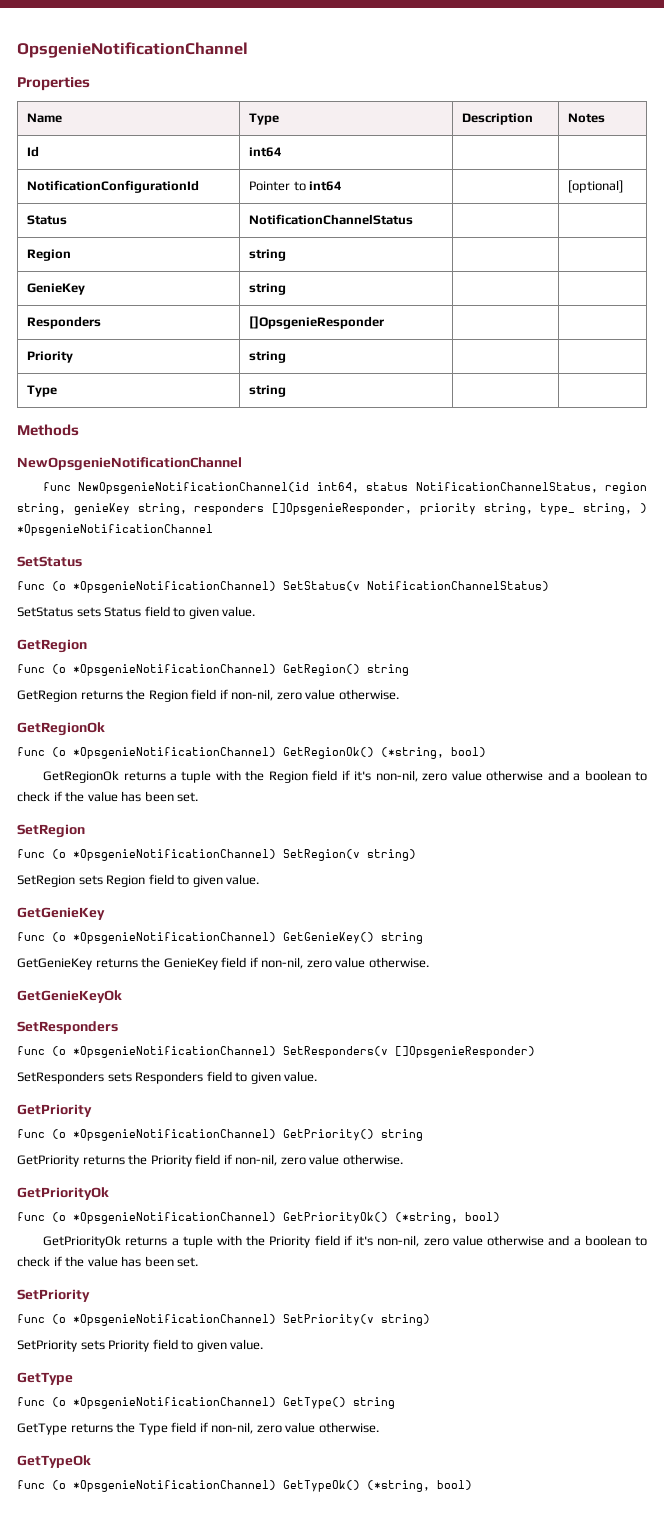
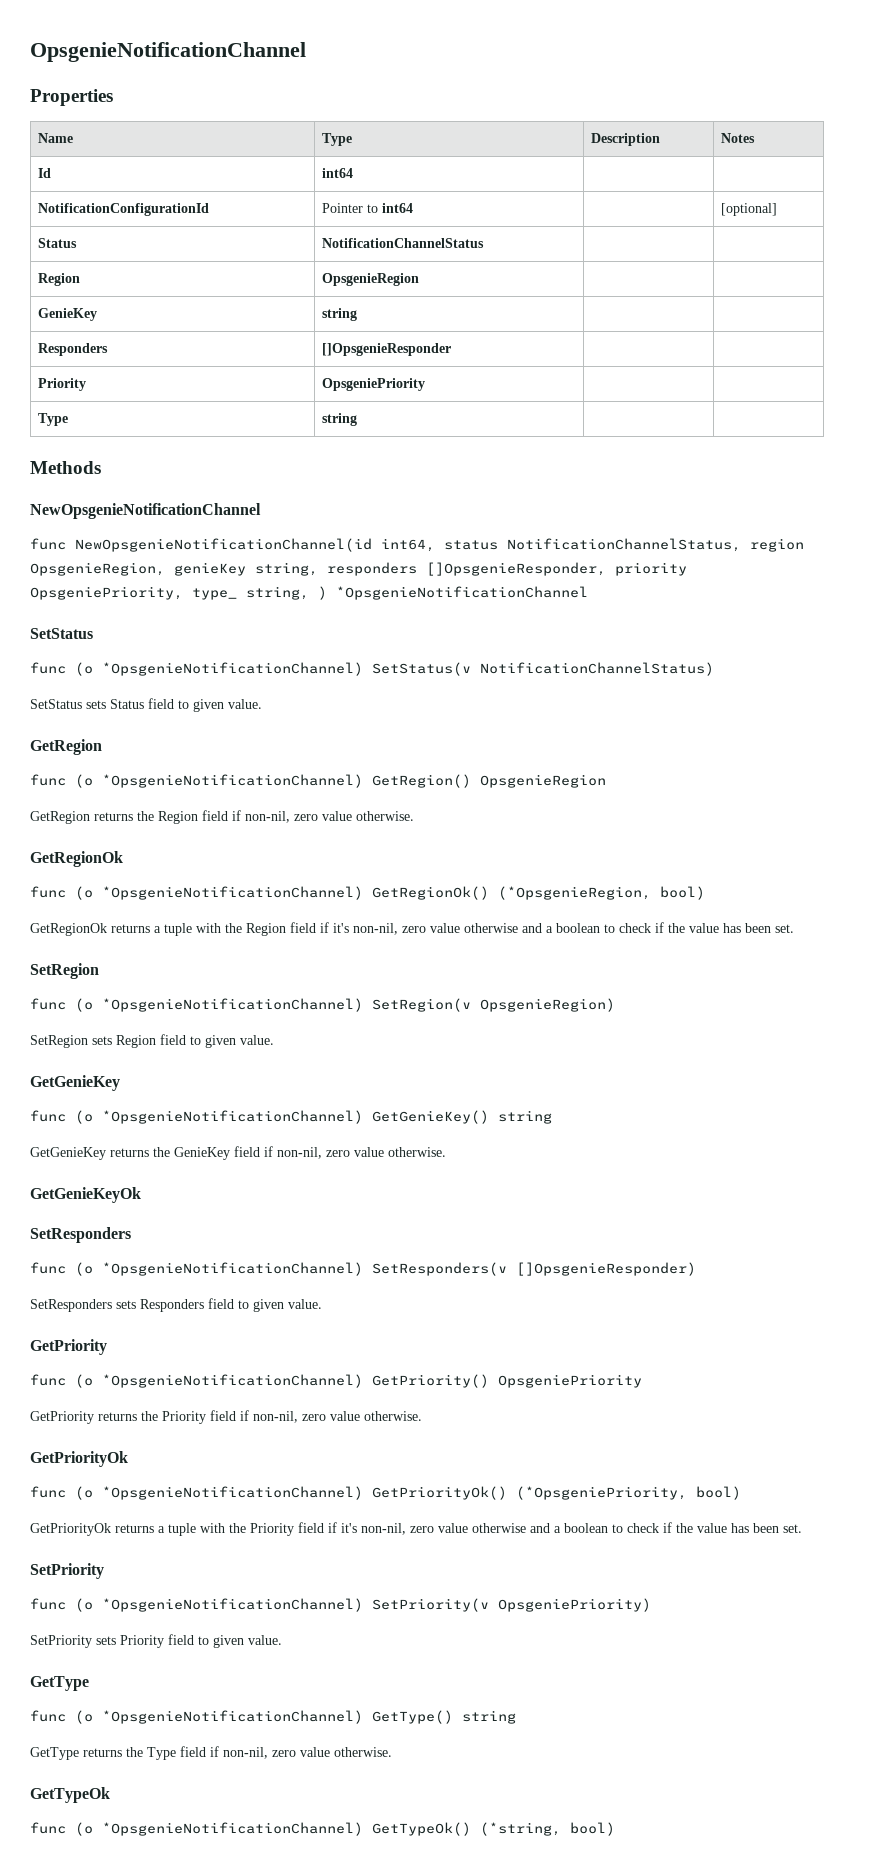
[249,249,287,261] string -> [321,273,419,286] OpsgenieRegion
[249,351,287,363] string -> [321,378,425,391] OpsgeniePriority
[17,503,66,515] string, -> [30,562,165,576] OpsgenieRegion,
[483,503,533,515] string, -> [30,586,183,600] OpsgeniePriority,
[367,664,409,676] string -> [480,774,606,788] OpsgenieRegion
[381,747,444,759] (*string, -> [498,886,651,900] (*OpsgenieRegion,
[367,849,416,861] string) -> [480,998,615,1012] OpsgenieRegion)
[381,1129,423,1141] string -> [498,1374,642,1388] OpsgeniePriority
[395,1212,458,1224] (*string, -> [516,1486,687,1500] (*OpsgeniePriority,
[381,1314,430,1326] string) -> [498,1598,651,1612] OpsgeniePriority)

